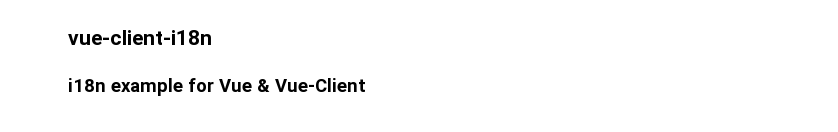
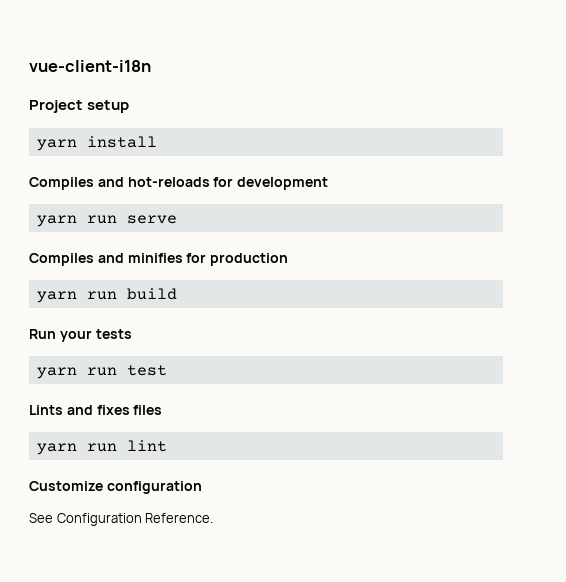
[68,78,366,96] i18n example for Vue & Vue-Client -> [29,100,130,113] [36,136,157,151] [29,177,329,190] [36,215,177,227] [29,253,289,266] [36,288,177,303] [29,329,132,342] [36,365,167,379] [29,405,163,415] [36,440,167,455] [29,481,202,494] [29,513,214,526] Project setup // yarn install // Compiles and hot-reloads for development // yarn run serve // Compiles and minifies for production // yarn run build // Run your tests // yarn run test // Lints and fixes files // yarn run lint // Customize configuration // See Configuration Reference.

